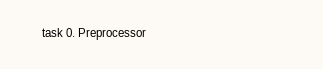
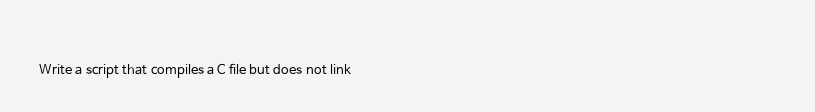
[42,28,147,40] task 0. Preprocessor -> [39,63,352,78] Write a script that compiles a C file but does not link

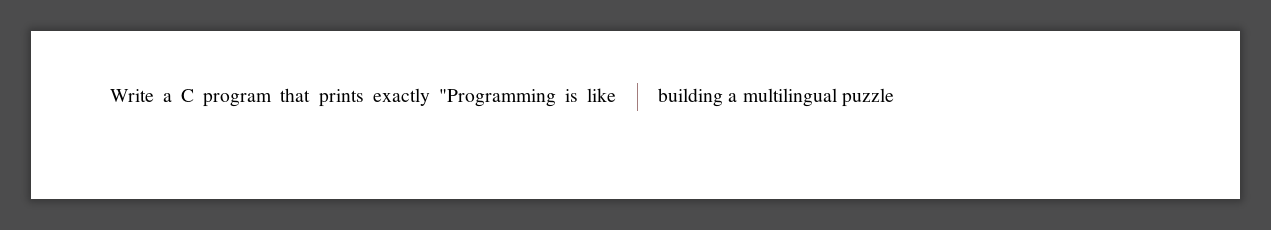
[85,63,352,78] script that compiles a C file but does not link -> [181,88,894,107] C program that prints exactly "Programming is like building a multilingual puzzle

